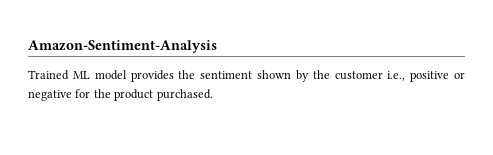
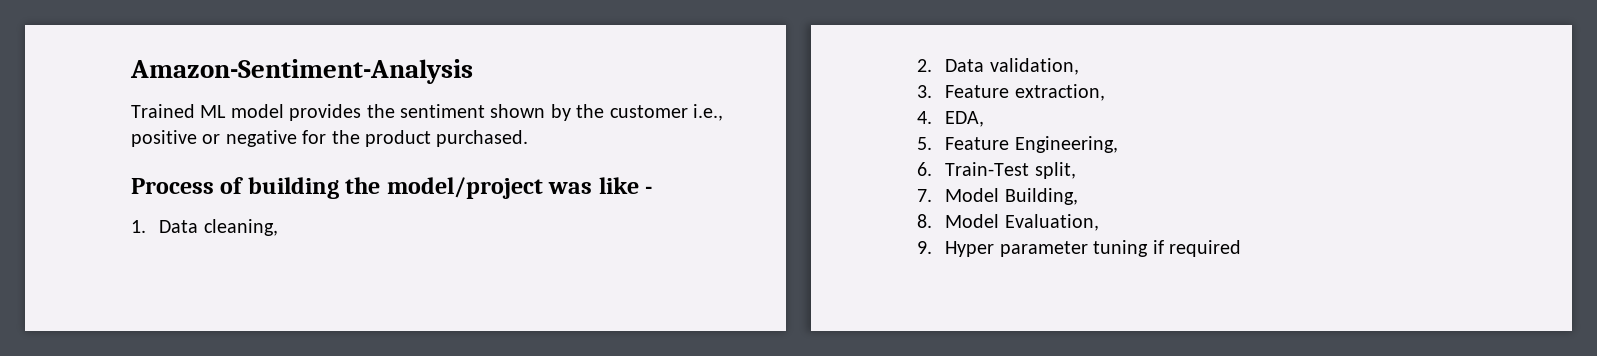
(213, 95) none -> [131,177,653,199] [131,219,278,236] [917,58,1079,75] [917,84,1105,101] [917,111,985,127] [917,136,1118,153] [917,162,1076,179] [917,188,1078,205] [917,214,1099,231] [917,240,1242,257] // Process of building the model/project was like - // 1. Data cleaning, // 2. Data validation, // 3. Feature extraction, // 4. EDA, // 5. Feature Engineering, // 6. Train-Test split, // 7. Model Building, // 8. Model Evaluation, // 9. Hyper parameter tuning if required

